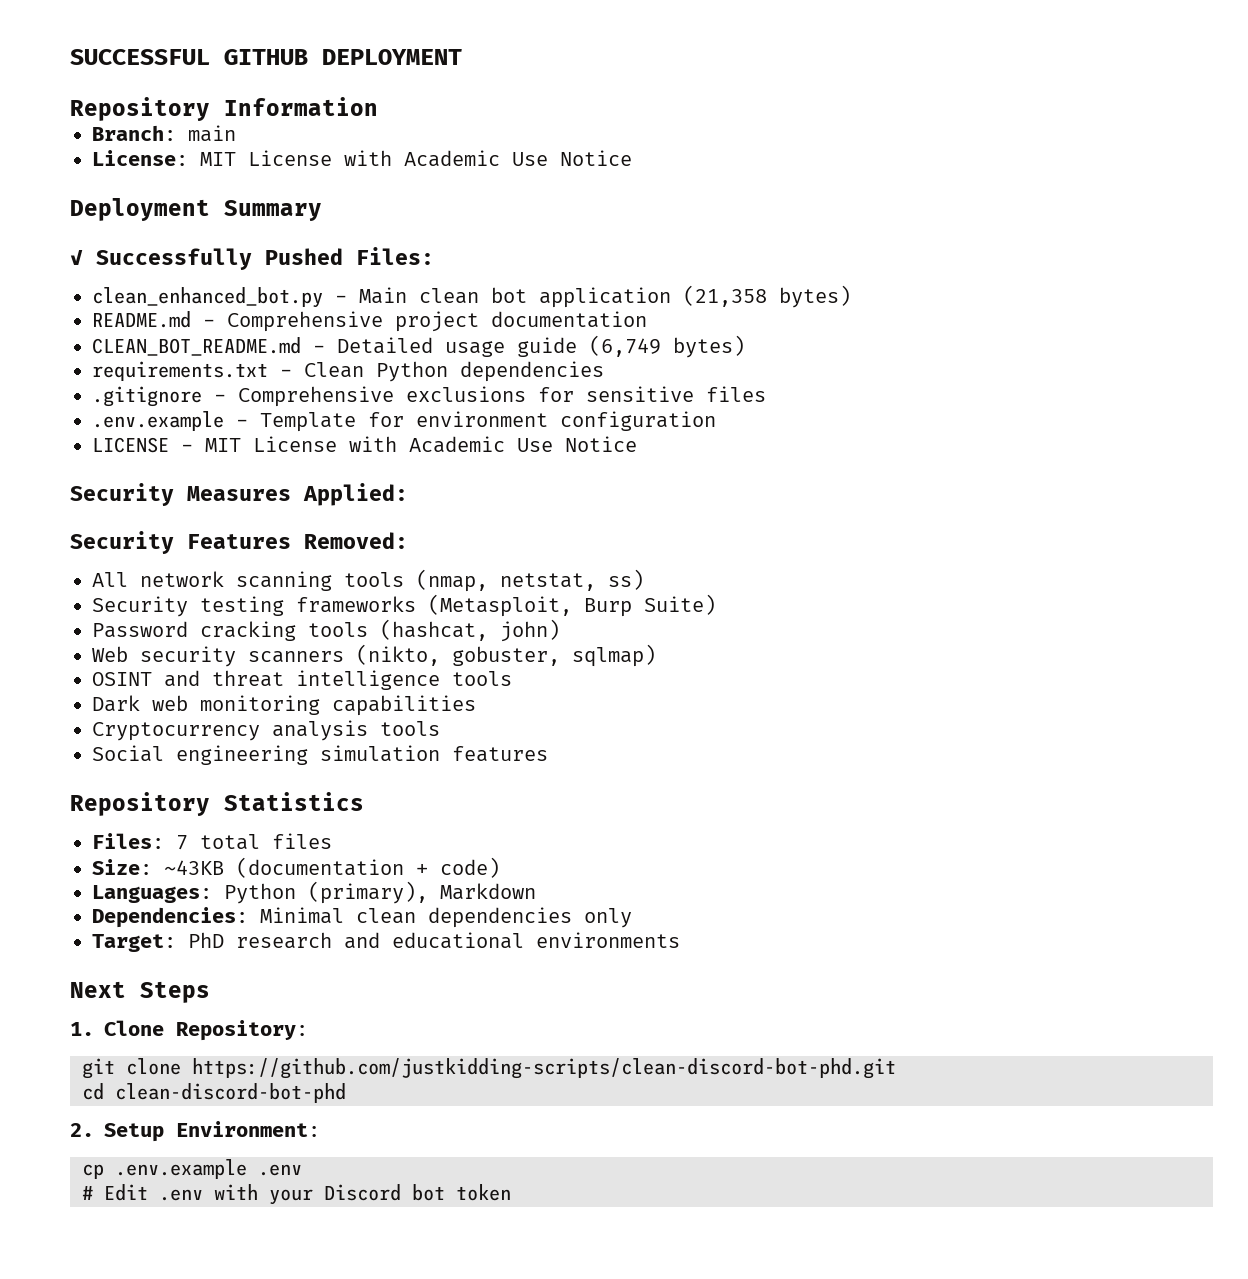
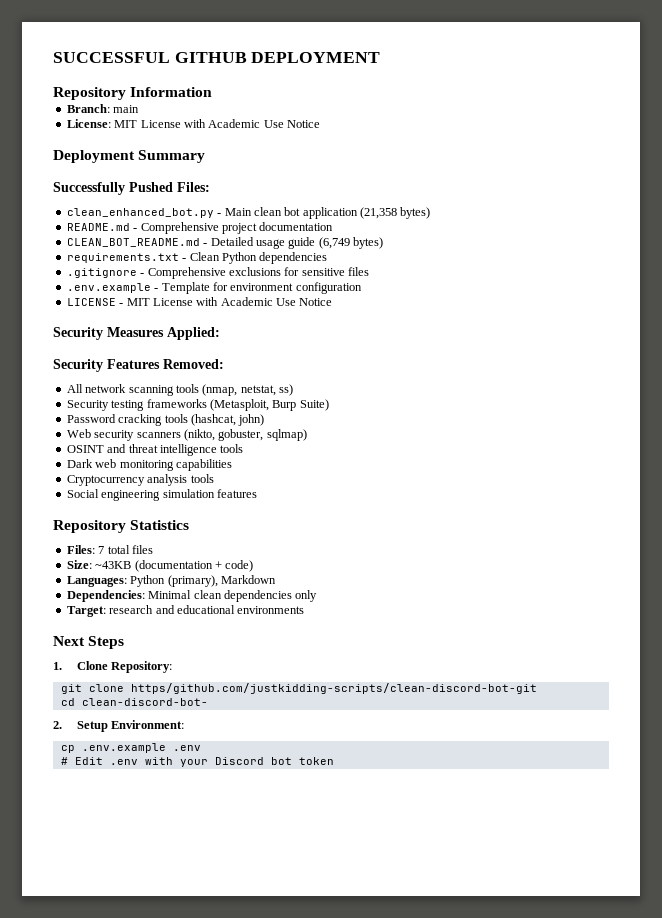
[70,250,83,265] ✓ -> (206, 156) none
[188,932,224,948] PhD -> (106, 611) none
[192,1058,896,1079] https://github.com/justkidding-scripts/clean-discord-bot-phd.git -> [130,683,537,694] https/github.com/justkidding-scripts/clean-discord-bot-git
[115,1083,346,1103] clean-discord-bot-phd -> [81,698,208,706] clean-discord-bot-

